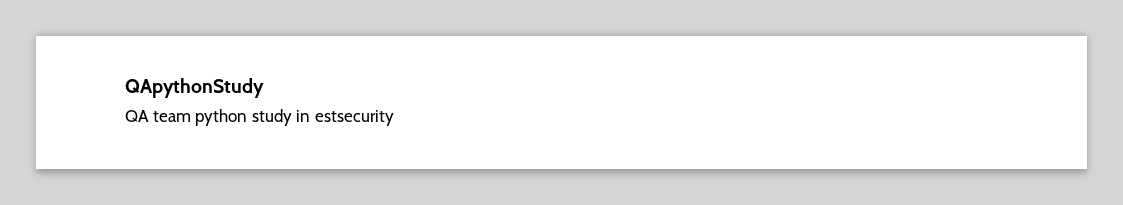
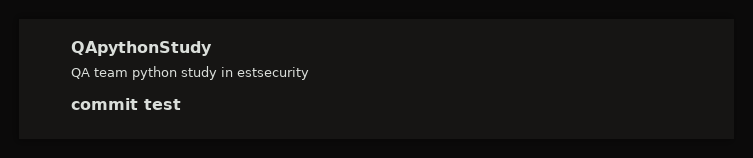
(394, 118) none -> [71,98,181,110] // commit test

